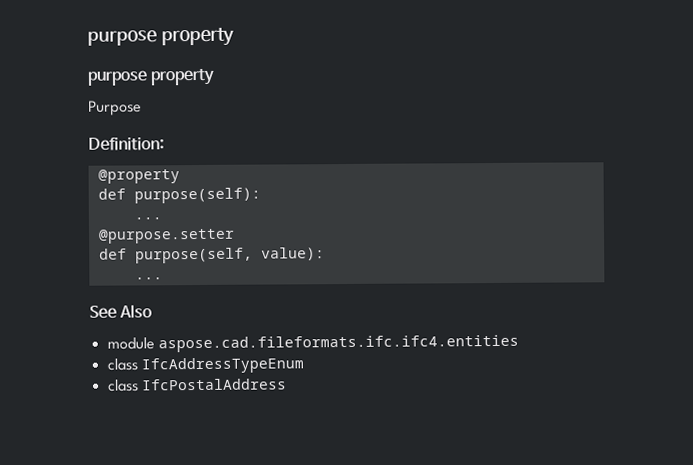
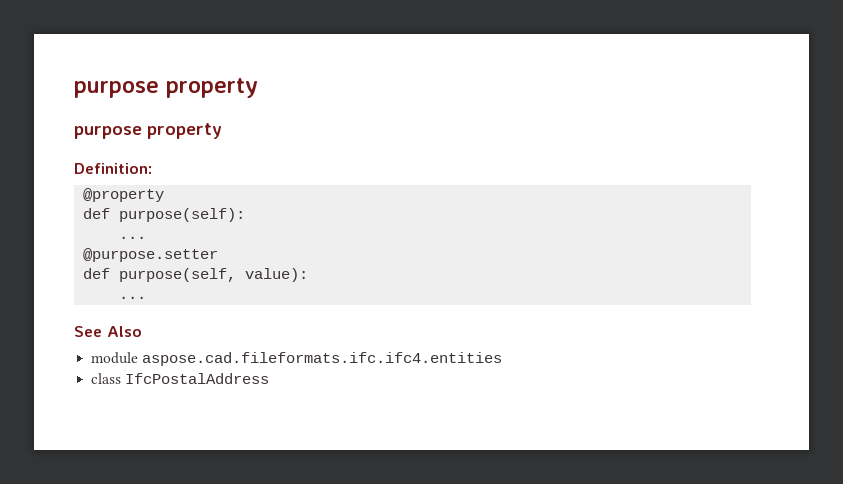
[88,100,142,116] // Purpose -> (222, 131) none
[106,357,304,374] // class IfcAddressTypeEnum -> (503, 359) none

